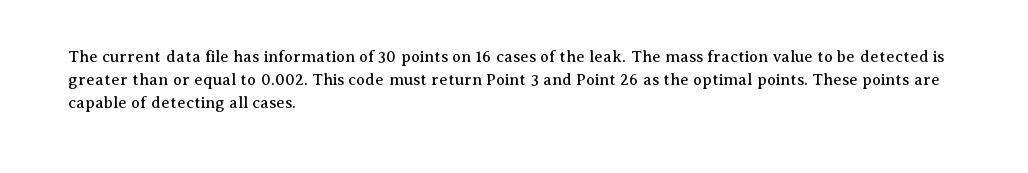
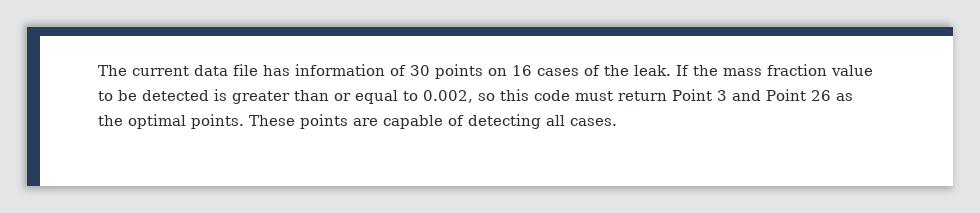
[630,50,661,62] The -> [676,65,718,76] If the
[260,73,344,85] 0.002. This -> [423,89,529,103] 0.002, so this

